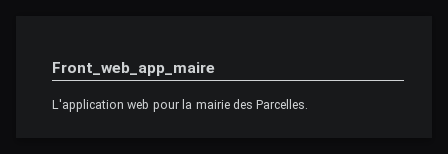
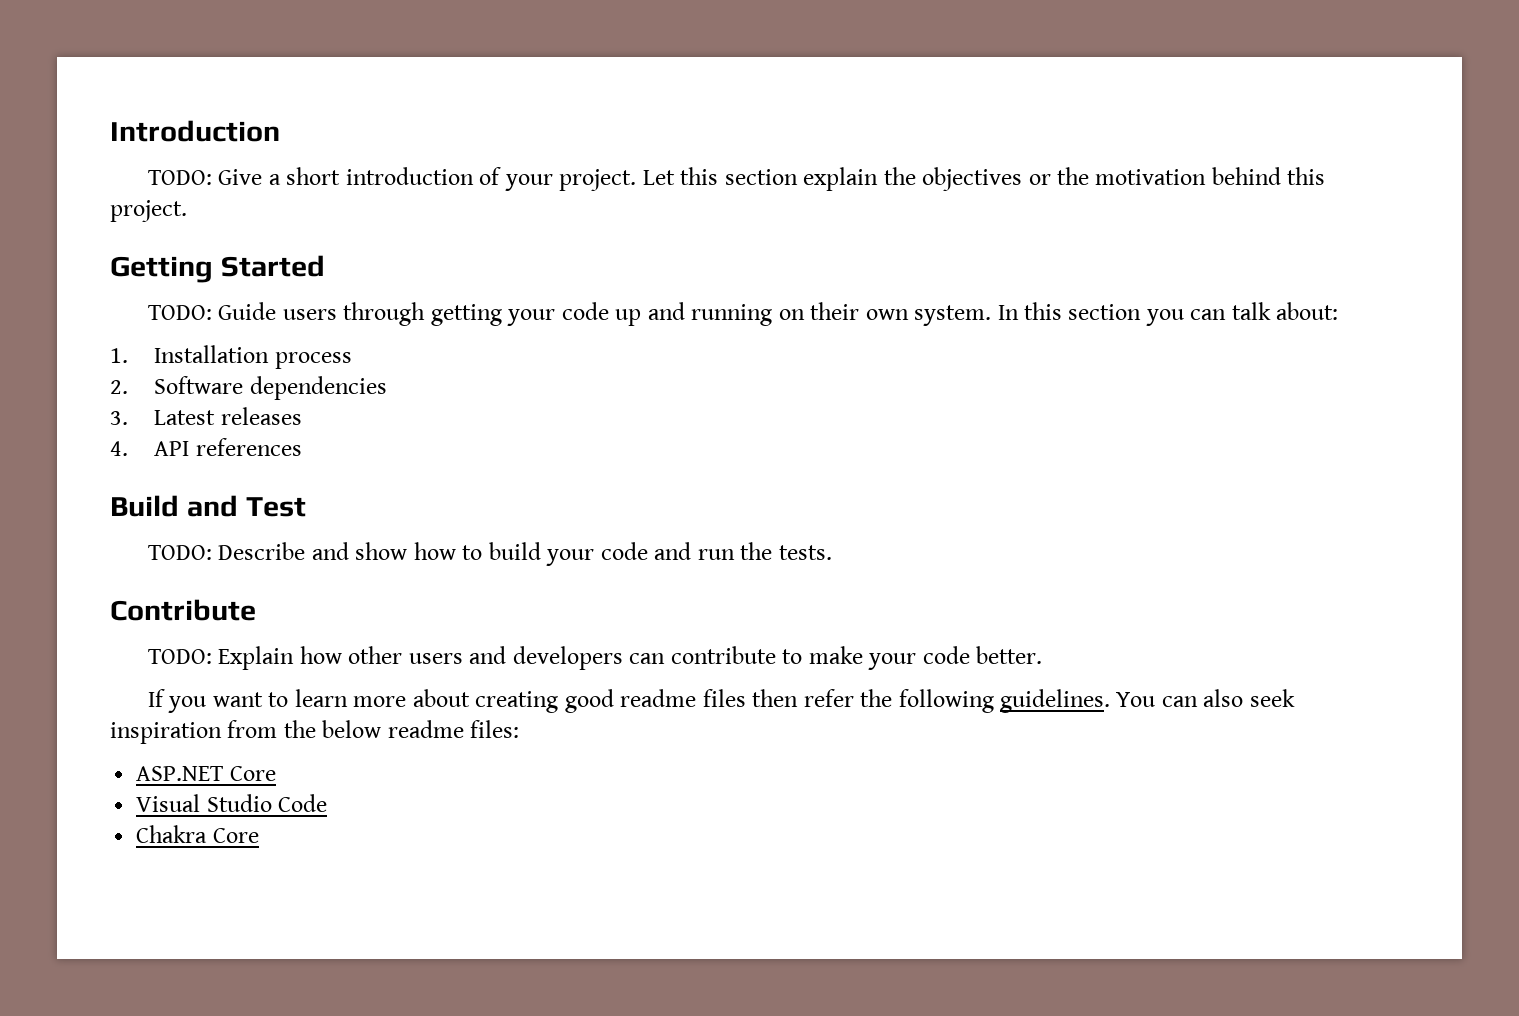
[52,62,215,76] [52,99,309,112] Front_web_app_maire // L'application web pour la mairie des Parcelles. -> [110,120,280,142] [147,167,1326,191] [110,200,187,222] [110,255,325,283] [147,302,1339,326] [110,345,352,369] [110,376,387,400] [110,407,302,425] [110,438,302,456] [110,495,306,517] [147,542,832,566] [110,599,256,621] [147,646,1043,670] [147,689,1295,713] [110,720,520,744] [136,766,276,781] [136,794,328,812] [136,825,259,843] Introduction // TODO: Give a short introduction of your project. Let this section explain the objectives or the motivation behind this project. // Getting Started // TODO: Guide users through getting your code up and running on their own system. In this section you can talk about: // 1. Installation process // 2. Software dependencies // 3. Latest releases // 4. API references // Build and Test // TODO: Describe and show how to build your code and run the tests. // Contribute // TODO: Explain how other users and developers can contribute to make your code better. // If you want to learn more about creating good readme files then refer the following guidelines. You can also seek inspiration from the below readme files: // ASP.NET Core // Visual Studio Code // Chakra Core

